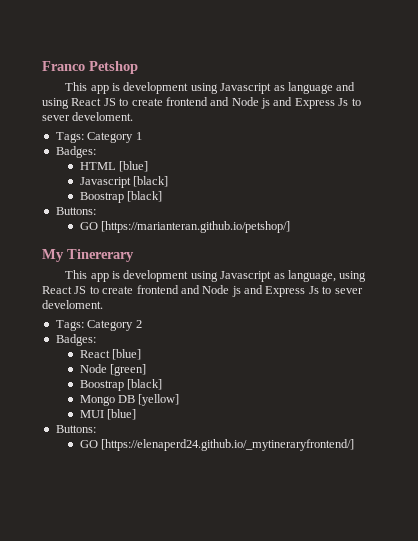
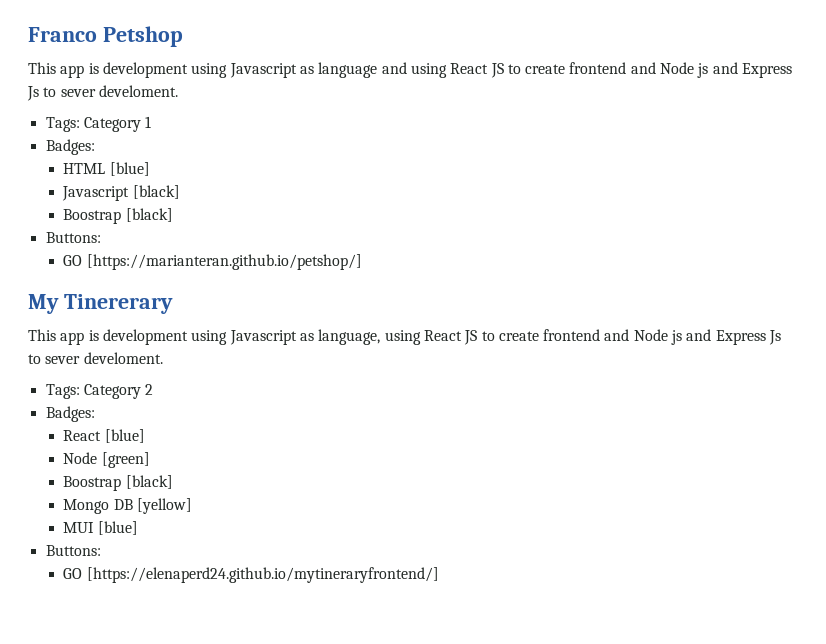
[100,439,354,451] [https://elenaperd24.github.io/_mytineraryfrontend/] -> [86,567,439,583] [https://elenaperd24.github.io/mytineraryfrontend/]

